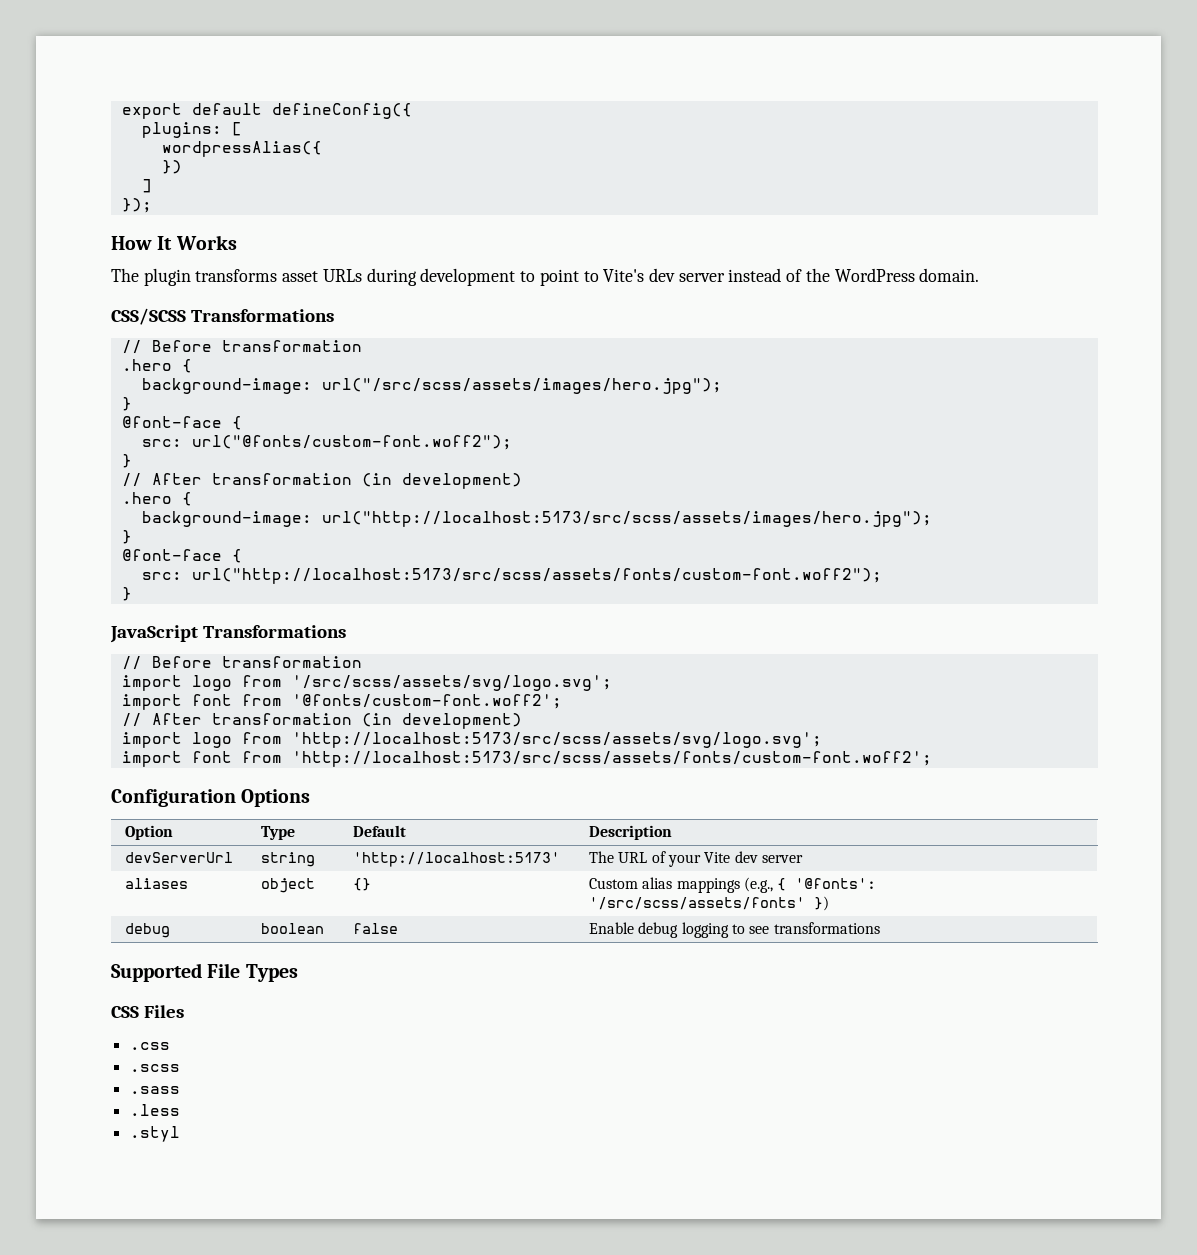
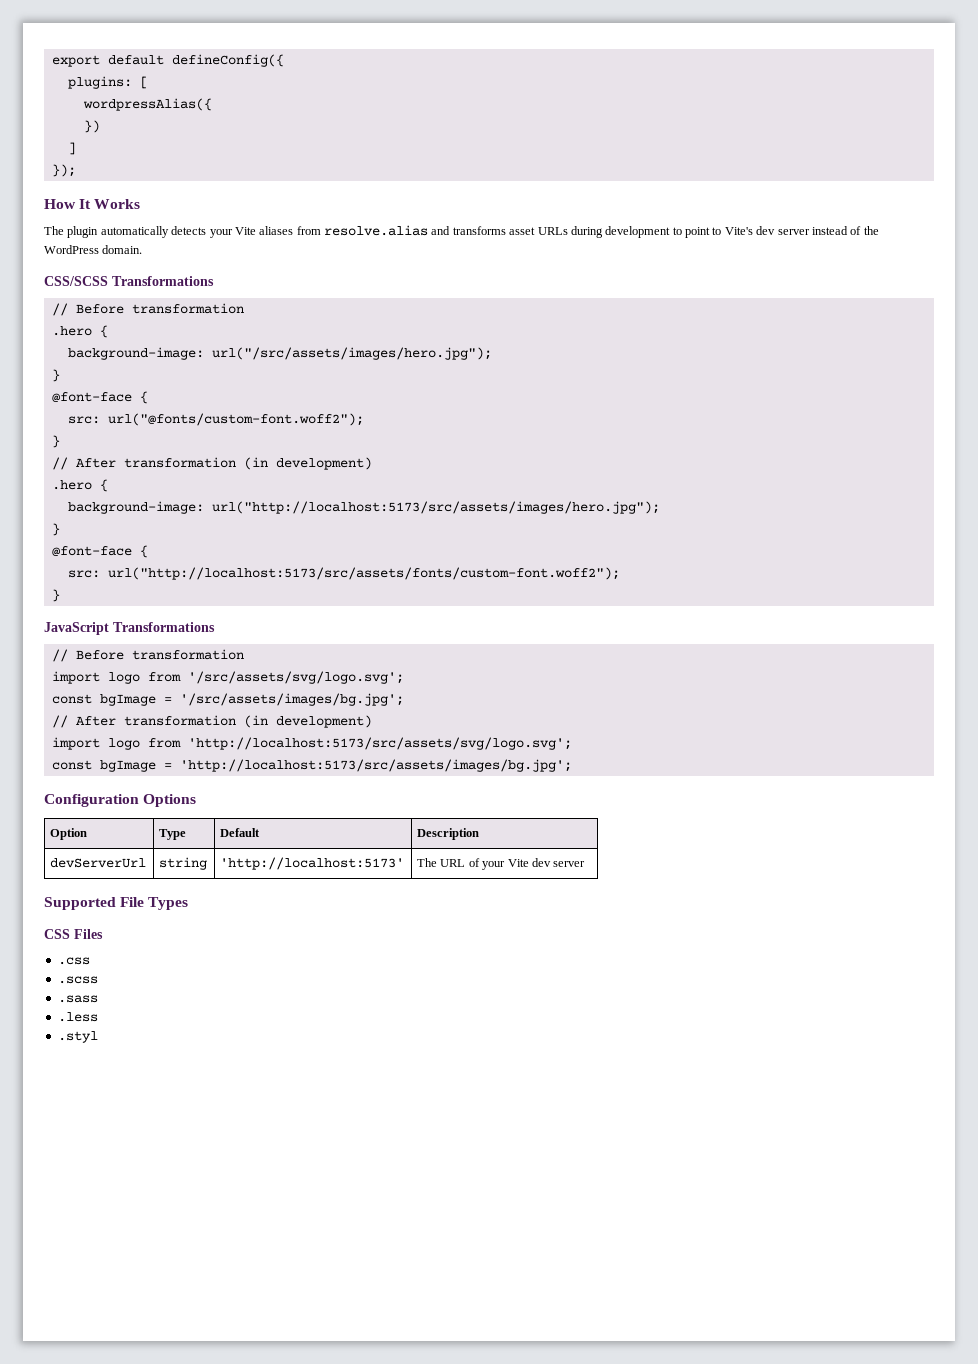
(191, 277) none -> [100,225,451,238] automatically detects your Vite aliases from resolve.alias and
[321,378,722,394] url("/src/scss/assets/images/hero.jpg"); -> [211,347,492,360] url("/src/assets/images/hero.jpg");
[321,511,932,527] [121,530,132,544] [121,549,242,563] [141,568,882,584] url("http://localhost:5173/src/scss/assets/images/hero.jpg"); // } // @font-face { // src: url("http://localhost:5173/src/scss/assets/fonts/custom-font.woff2"); -> [211,501,660,514] [51,523,60,536] [51,545,148,558] [67,567,620,580] url("http://localhost:5173/src/assets/images/hero.jpg"); // } // @font-face { // src: url("http://localhost:5173/src/assets/fonts/custom-font.woff2");
[291,675,612,691] [121,694,562,710] '/src/scss/assets/svg/logo.svg'; // import font from '@fonts/custom-font.woff2'; -> [187,671,404,684] [51,693,404,706] '/src/assets/svg/logo.svg'; // const bgImage = '/src/assets/images/bg.jpg';
[291,732,822,748] [121,751,932,767] 'http://localhost:5173/src/scss/assets/svg/logo.svg'; // import font from 'http://localhost:5173/src/scss/assets/fonts/custom-font.woff2'; -> [187,737,572,750] [51,759,572,772] 'http://localhost:5173/src/assets/svg/logo.svg'; // const bgImage = 'http://localhost:5173/src/assets/images/bg.jpg';
[124,878,188,889] [260,878,315,893] [352,878,371,891] [588,877,877,893] [588,896,829,911] [124,923,170,938] [260,923,324,934] [352,923,398,934] [588,922,880,938] // aliases | object | {} | Custom alias mappings (e.g., { '@fonts': '/src/scss/assets/fonts' }) // debug | boolean | false | Enable debug logging to see transformations -> (586, 864) none

